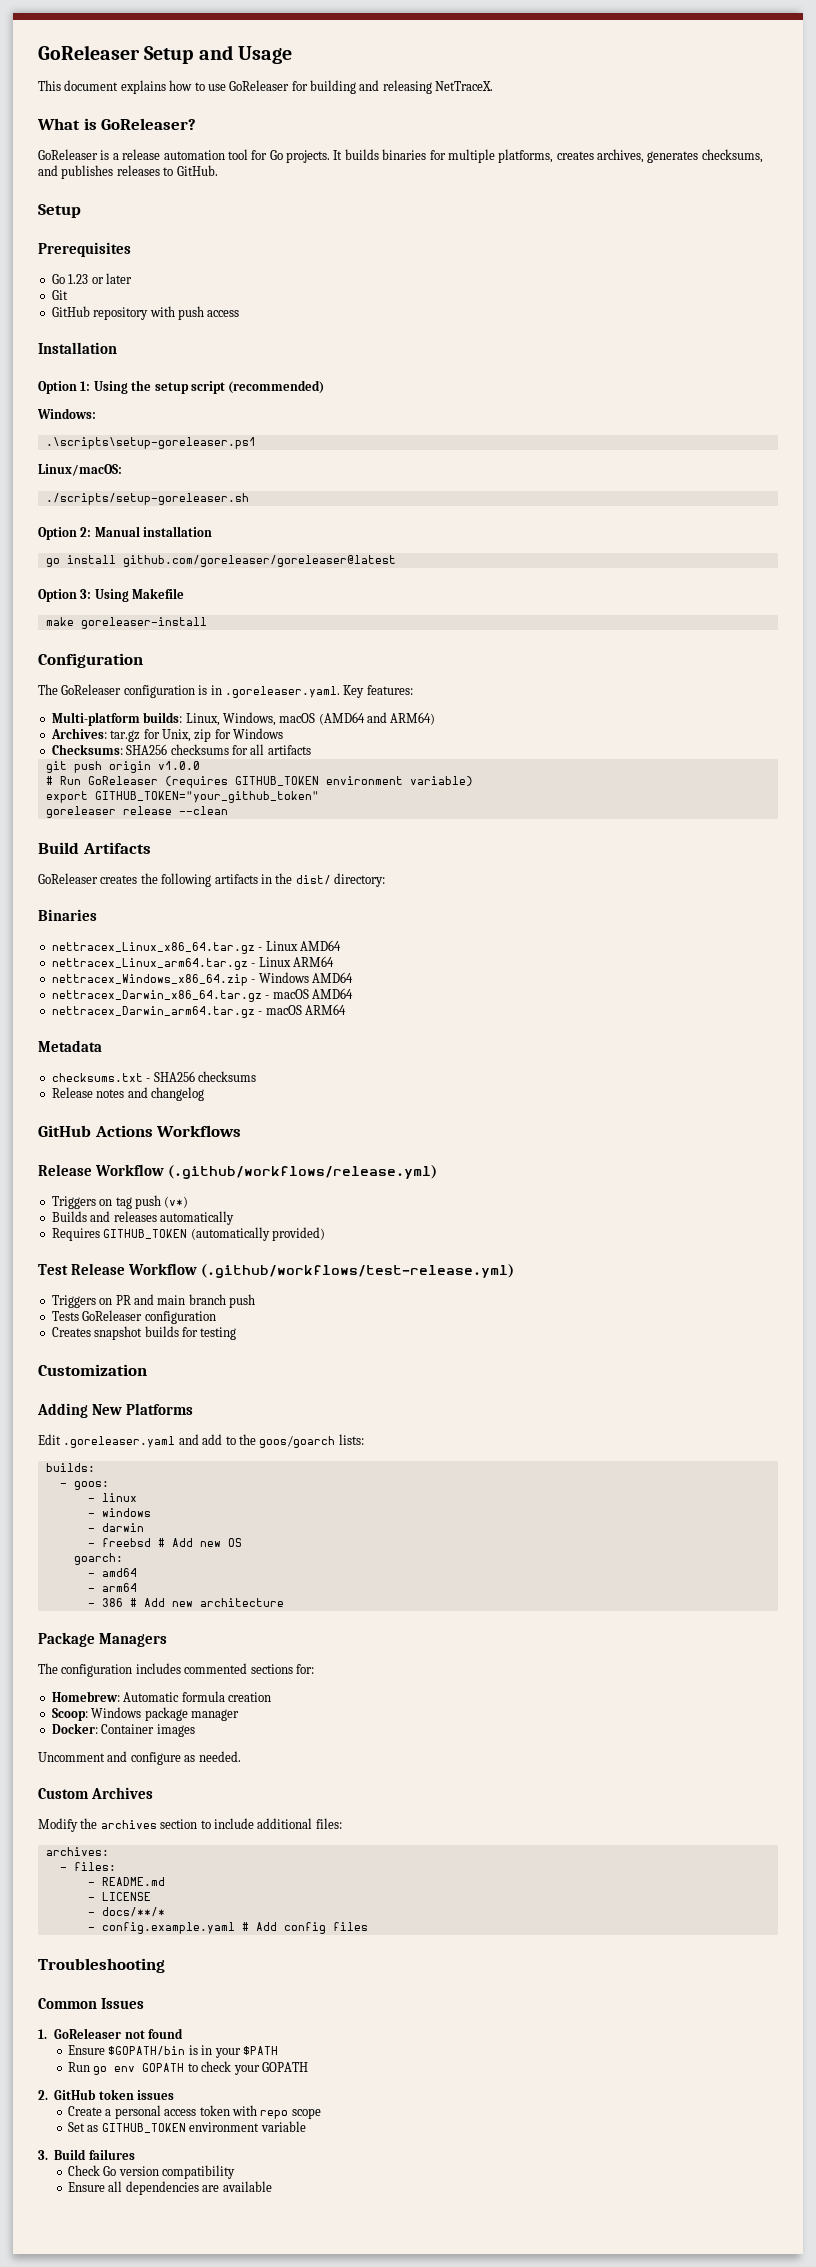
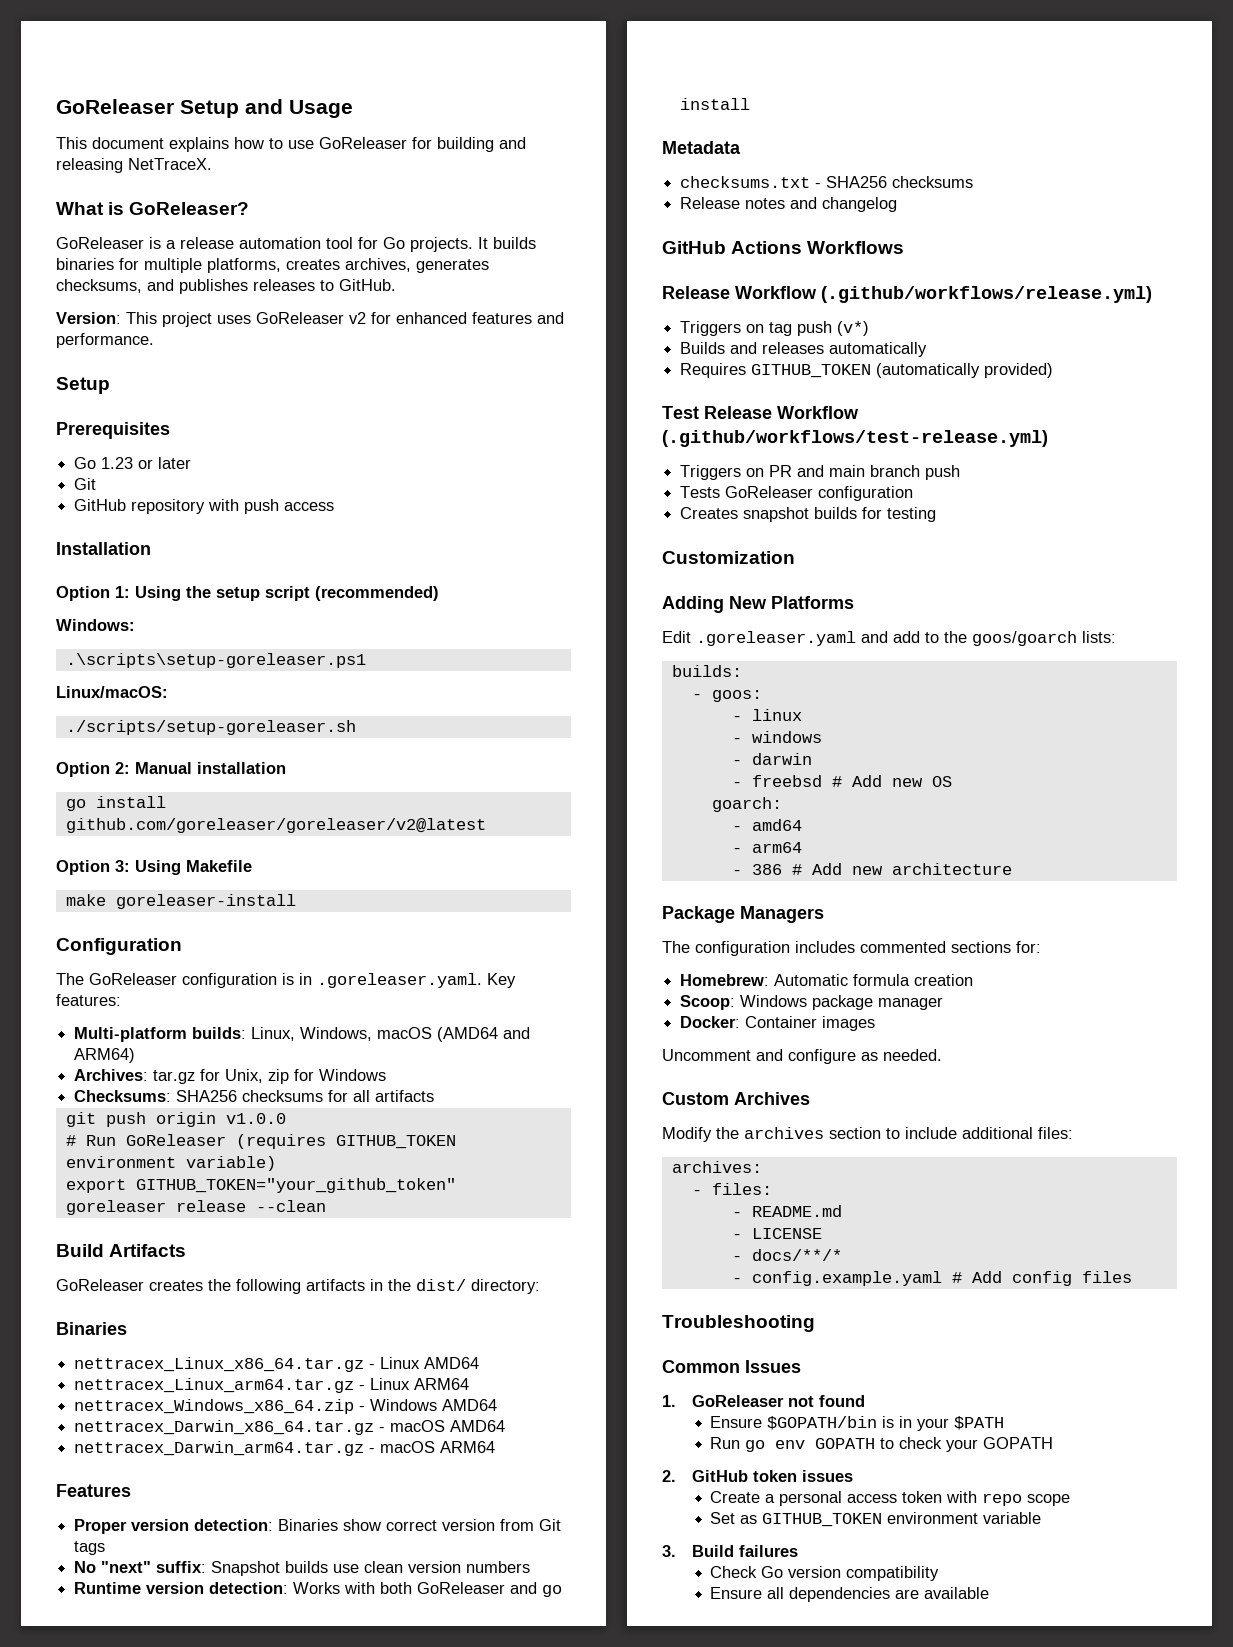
(218, 170) none -> [56,312,564,327] [56,333,154,348] // Version: This project uses GoReleaser v2 for enhanced features and performance.
[122,555,396,567] github.com/goreleaser/goreleaser@latest -> [65,818,486,833] github.com/goreleaser/goreleaser/v2@latest
(346, 1009) none -> [56,1484,131,1497] [74,1519,562,1534] [74,1541,106,1555] [74,1561,531,1576] [74,1582,563,1597] [680,98,751,110] // Features // Proper version detection: Binaries show correct version from Git tags // No "next" suffix: Snapshot builds use clean version numbers // Runtime version detection: Works with both GoReleaser and go install

